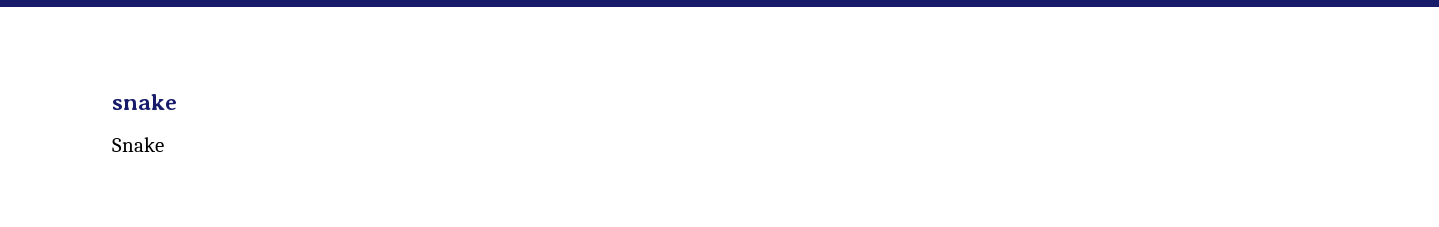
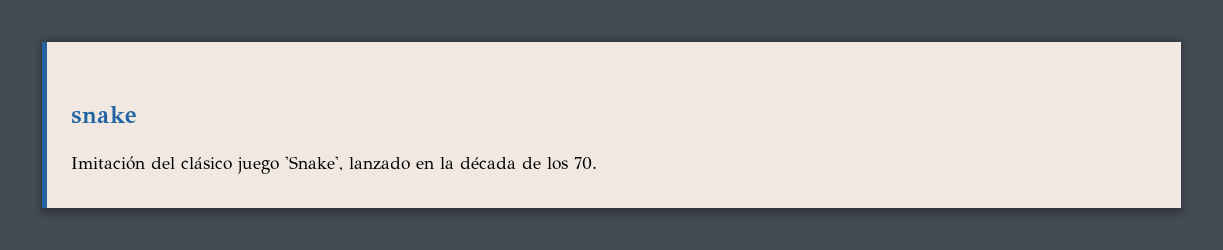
[112,137,164,152] Snake -> [71,156,597,174] Imitación del clásico juego 'Snake', lanzado en la década de los 70.

